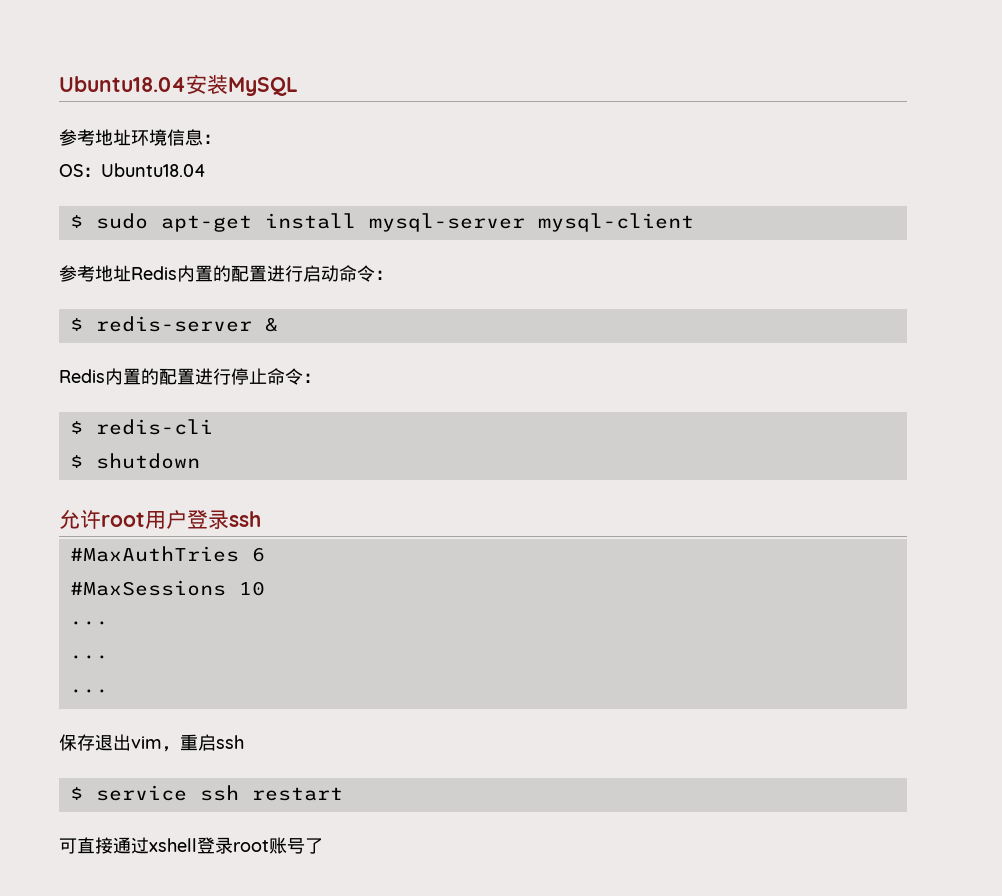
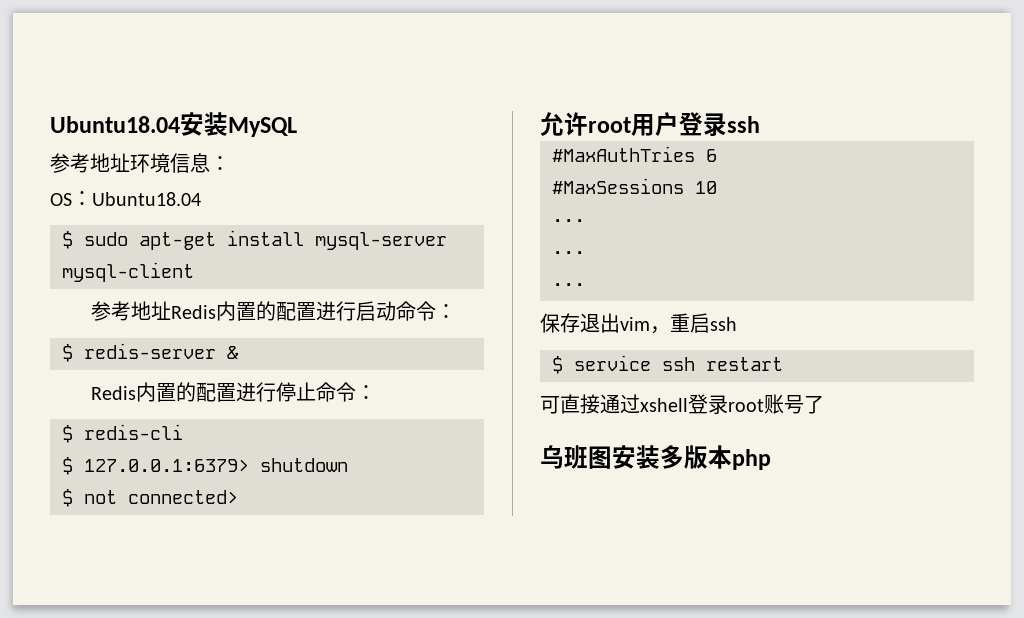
(83, 461) none -> [84,459,249,472] 127.0.0.1:6379>
(200, 461) none -> [62,489,238,507] // $ not connected>
(323, 846) none -> [540,445,771,470] // 乌班图安装多版本php

